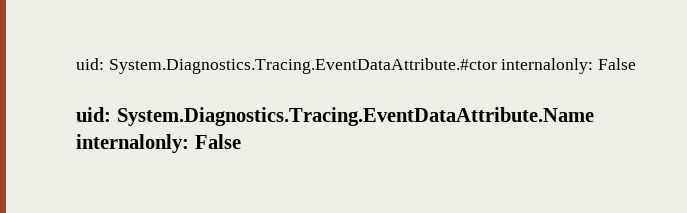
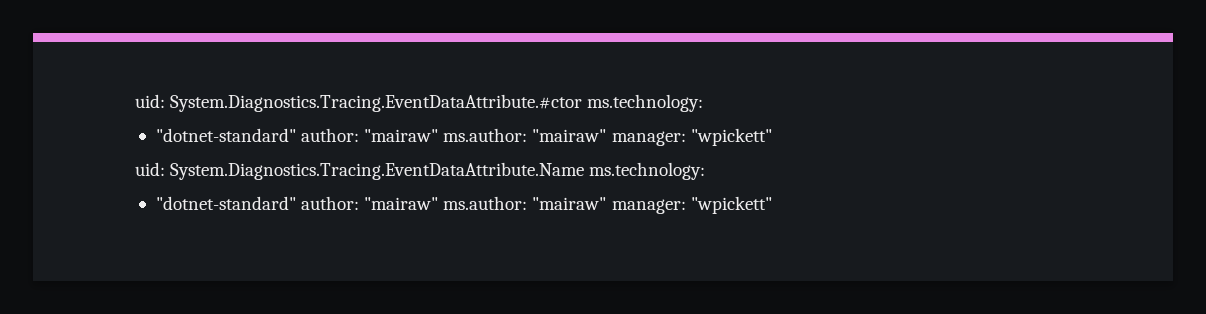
[501,58,637,74] [76,107,594,126] [76,134,241,153] internalonly: False // uid: System.Diagnostics.Tracing.EventDataAttribute.Name internalonly: False -> [587,94,704,112] [155,128,772,146] [135,162,706,180] [155,196,772,214] ms.technology: // "dotnet-standard" author: "mairaw" ms.author: "mairaw" manager: "wpickett" // uid: System.Diagnostics.Tracing.EventDataAttribute.Name ms.technology: // "dotnet-standard" author: "mairaw" ms.author: "mairaw" manager: "wpickett"

